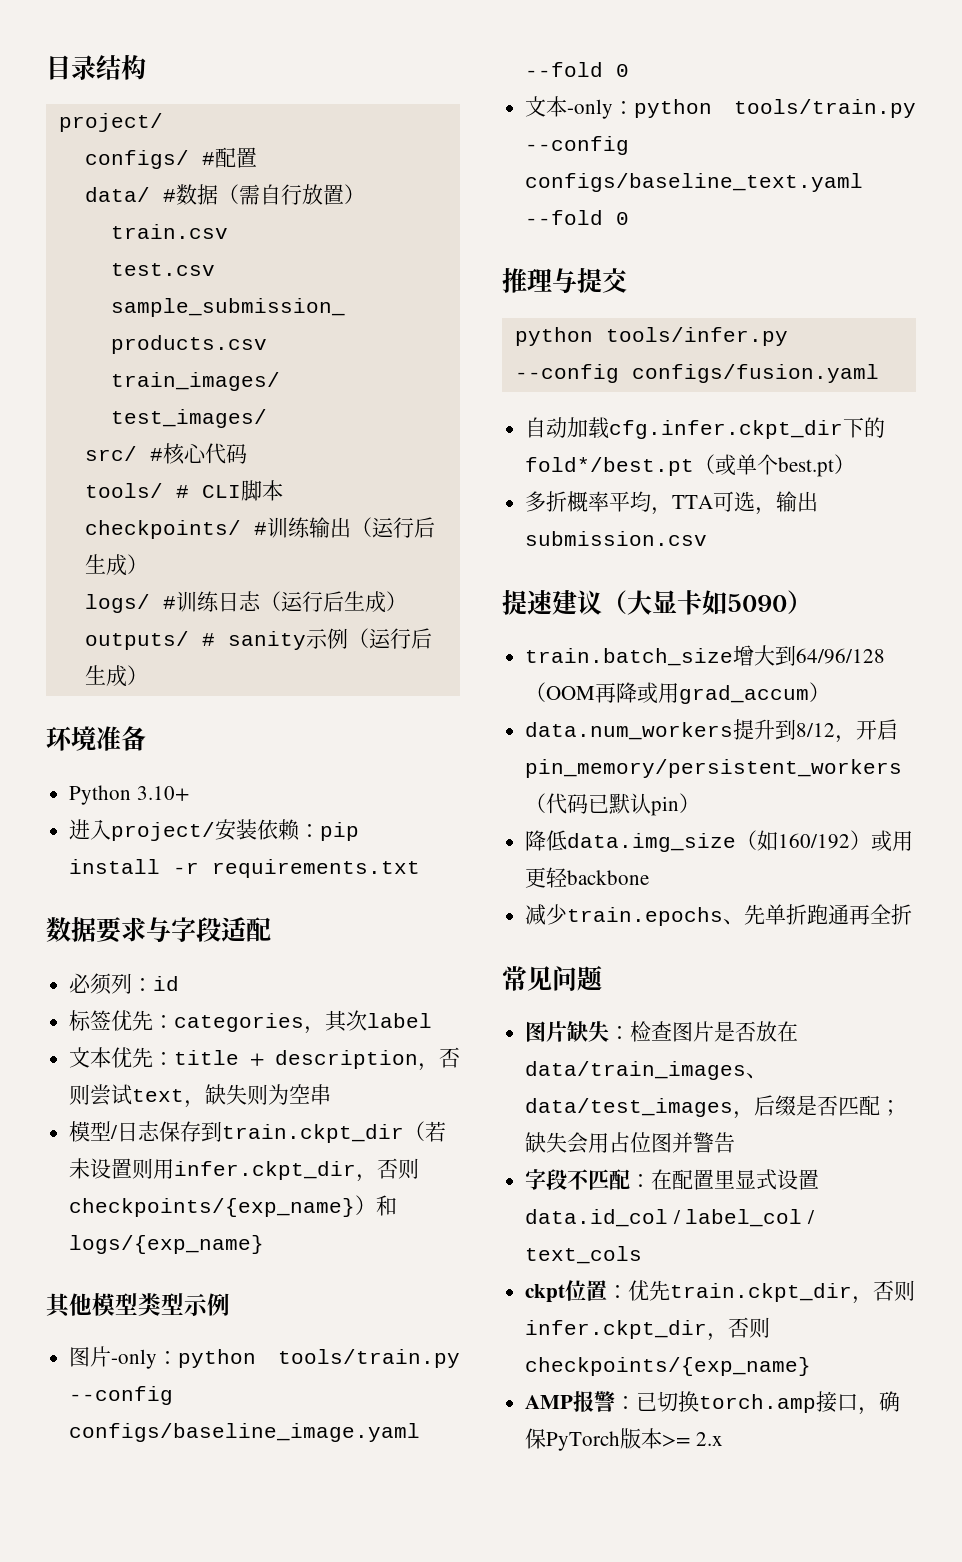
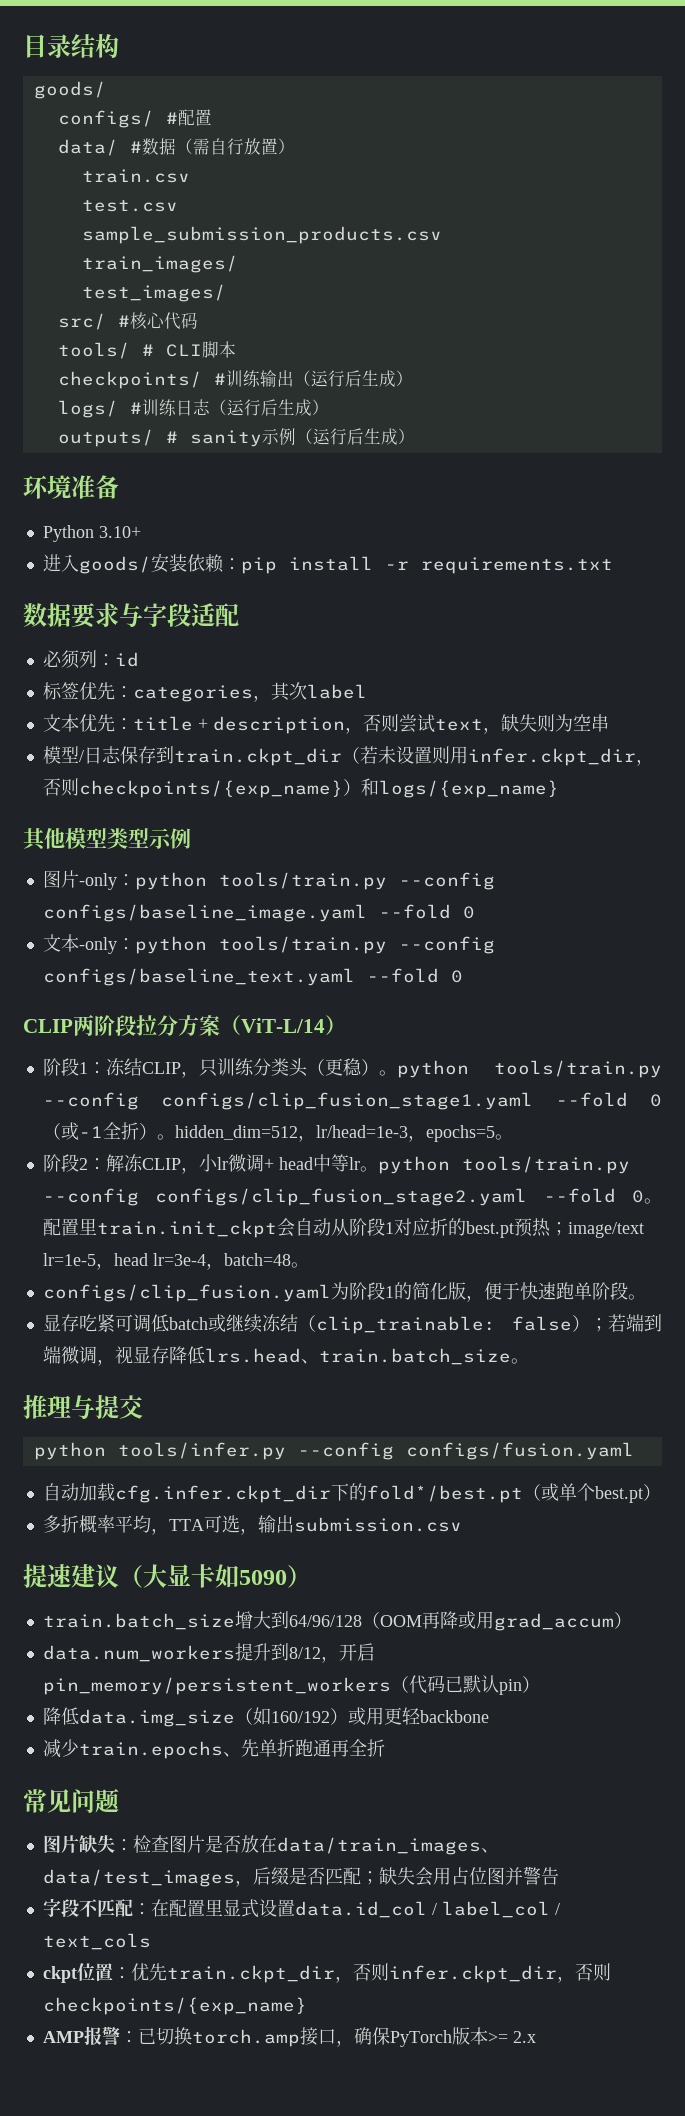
[58,113,163,132] project/ -> [33,81,106,99] goods/
[111,822,216,841] project/ -> [78,556,151,574] goods/
(630, 218) none -> [23,1015,346,1036] [42,1058,662,1078] [42,1092,662,1110] [42,1122,513,1142] [42,1154,630,1174] [42,1188,662,1206] [42,1218,644,1238] [42,1253,309,1270] [42,1282,646,1302] [42,1314,662,1334] [42,1346,529,1366] // CLIP两阶段拉分方案（ViT-L/14） // 阶段1：冻结CLIP，只训练分类头（更稳）。python tools/train.py --config configs/clip_fusion_stage1.yaml --fold 0（或-1全折）。hidden_dim=512，lr/head=1e-3，epochs=5。 // 阶段2：解冻CLIP，小lr微调+ head中等lr。python tools/train.py --config configs/clip_fusion_stage2.yaml --fold 0。配置里train.init_ckpt会自动从阶段1对应折的best.pt预热；image/text lr=1e-5，head lr=3e-4，batch=48。 // configs/clip_fusion.yaml为阶段1的简化版，便于快速跑单阶段。 // 显存吃紧可调低batch或继续冻结（clip_trainable: false）；若端到端微调，视显存降低lrs.head、train.batch_size。

